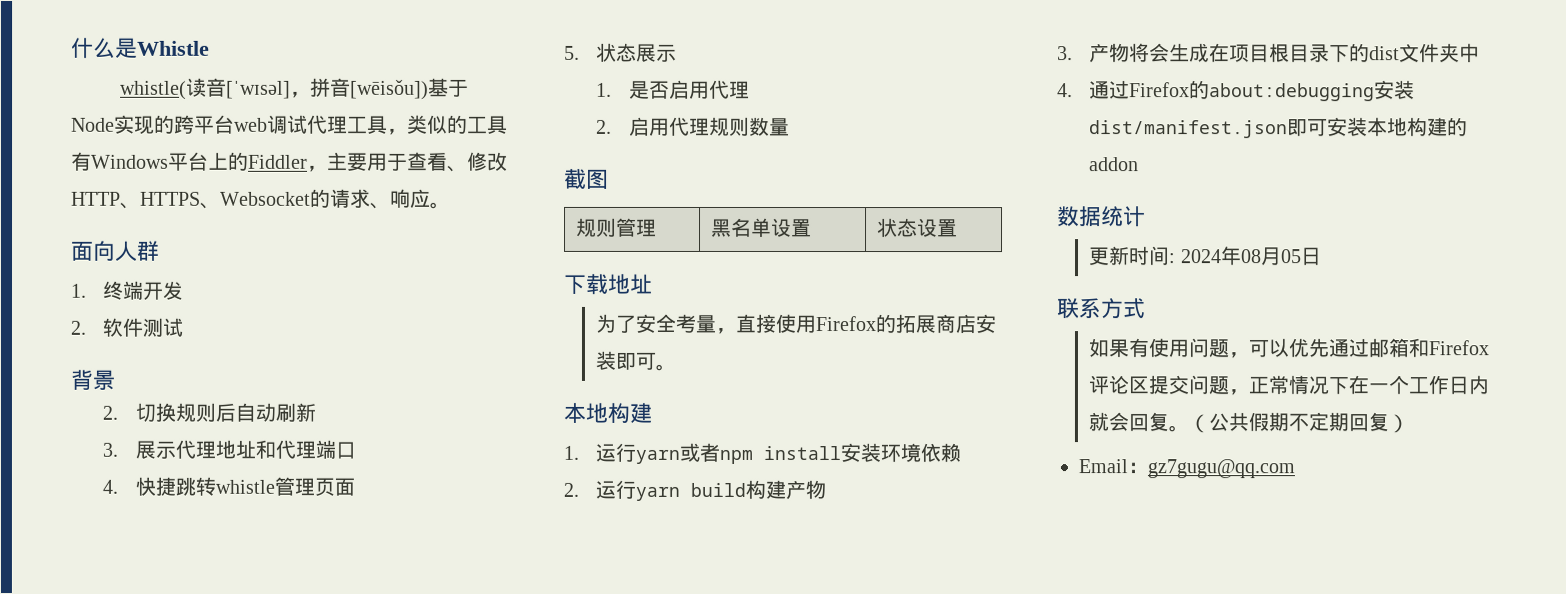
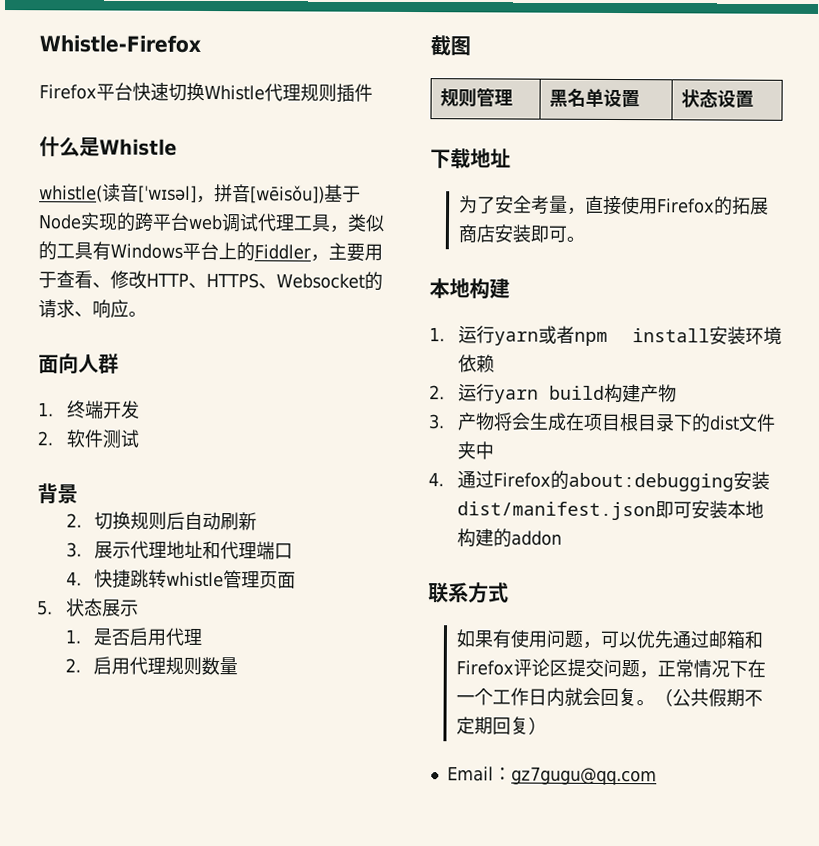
(71, 48) none -> [39,35,201,53] [39,82,373,103] Whistle-Firefox // Firefox平台快速切换Whistle代理规则插件 //
[1057,206,1146,228] [1089,246,1322,266] // 数据统计 // 更新时间: 2024年08月05日 -> (562, 538) none

